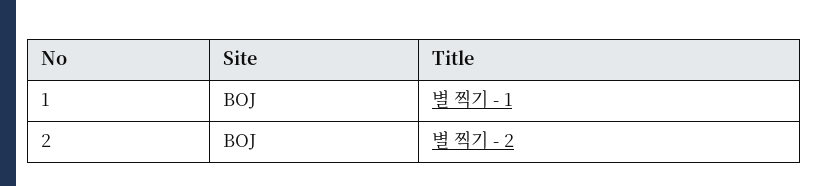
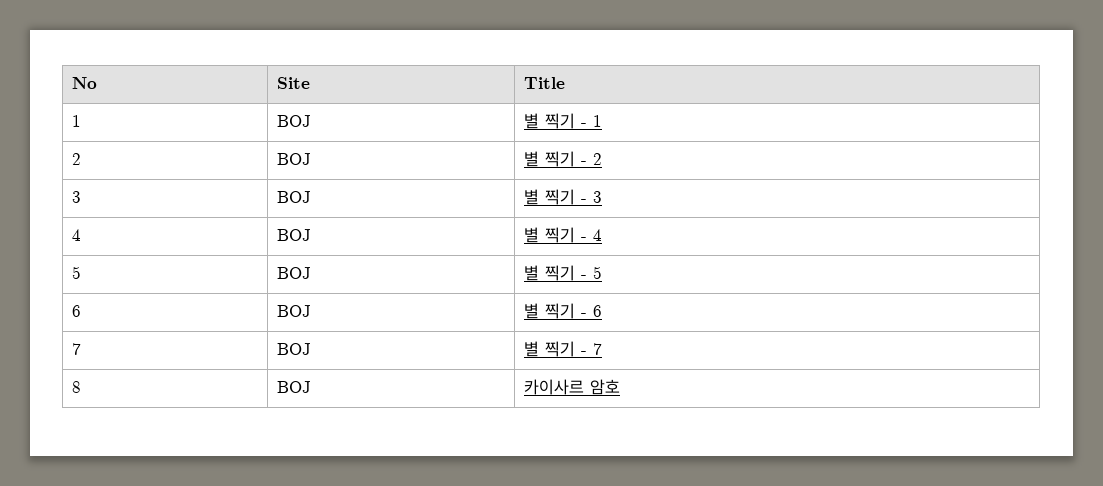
(514, 140) none -> [71,191,81,203] [276,191,311,203] [523,189,602,205] [71,229,81,241] [276,229,311,241] [523,227,602,243] [71,266,81,279] [276,267,311,279] [523,265,602,281] [71,305,81,317] [276,305,311,317] [523,303,602,319] [71,343,81,355] [276,343,311,355] [523,341,602,357] [71,381,81,393] [276,381,311,393] [523,379,620,395] // 3 | BOJ | 별 찍기 - 3 // 4 | BOJ | 별 찍기 - 4 // 5 | BOJ | 별 찍기 - 5 // 6 | BOJ | 별 찍기 - 6 // 7 | BOJ | 별 찍기 - 7 // 8 | BOJ | 카이사르 암호

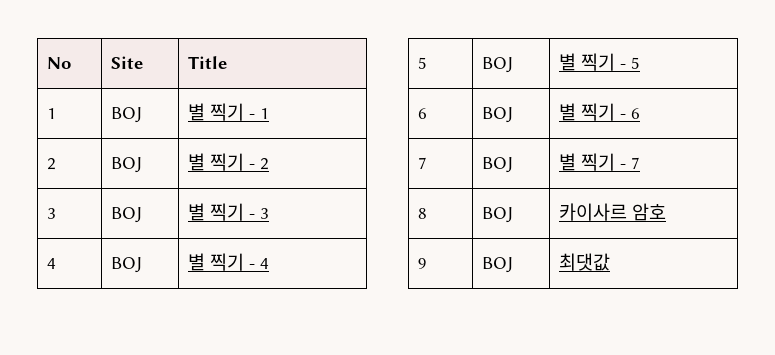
(620, 387) none -> [417,258,427,269] [481,257,513,273] [558,253,610,271] // 9 | BOJ | 최댓값

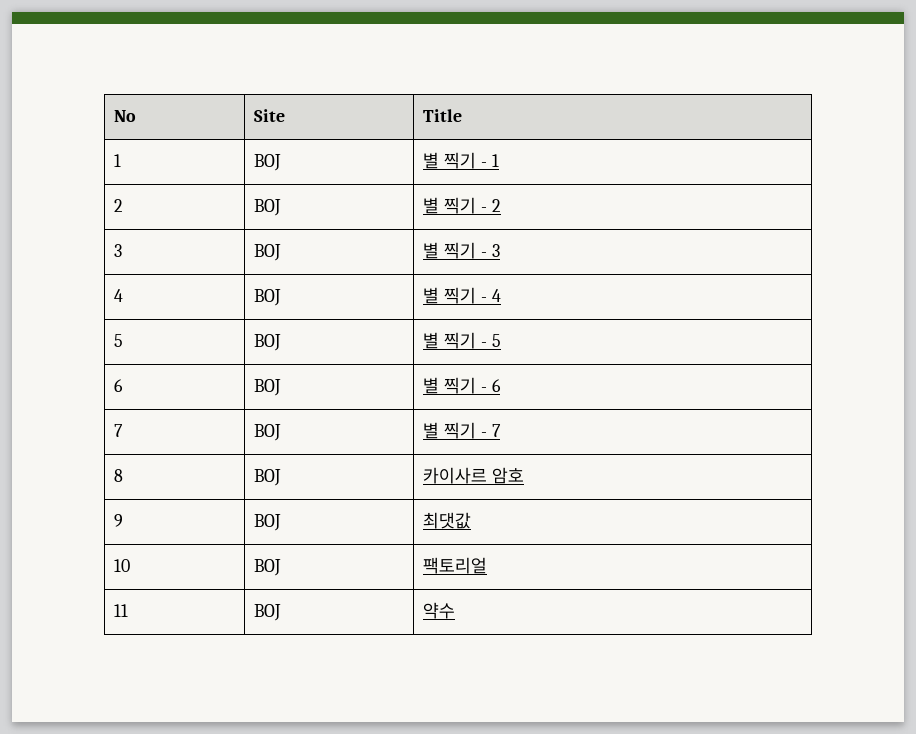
(610, 262) none -> [114,559,131,572] [254,559,282,576] [423,557,488,574] [114,604,129,617] [254,604,282,621] [423,602,456,619] // 10 | BOJ | 팩토리얼 // 11 | BOJ | 약수

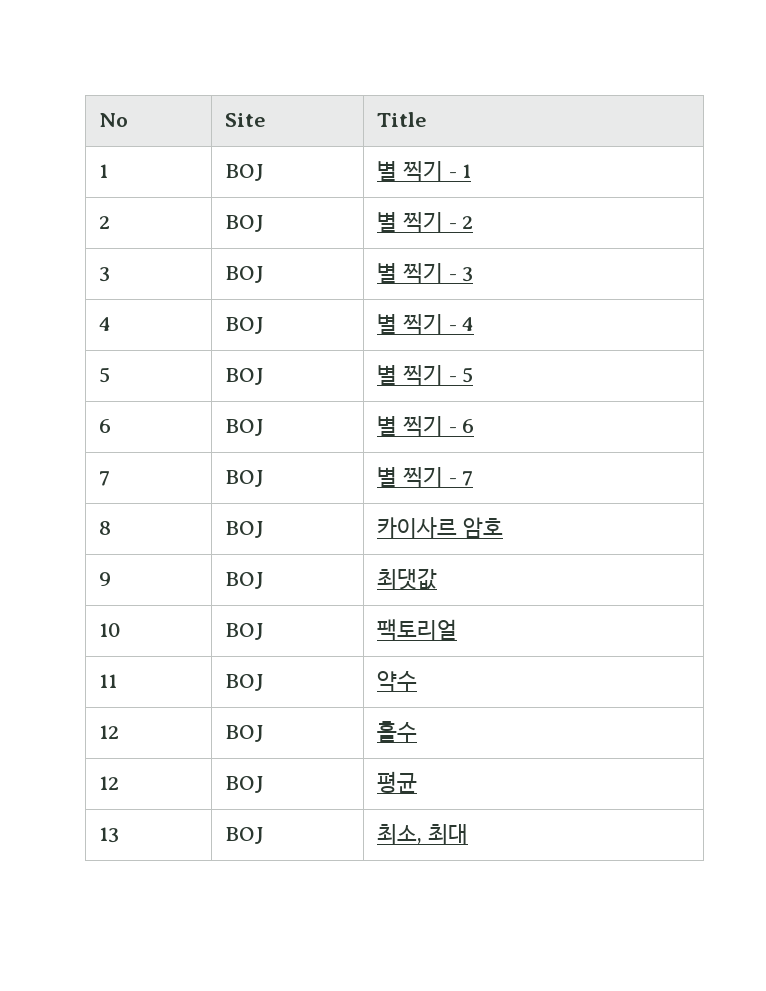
(456, 610) none -> [99,725,120,739] [225,725,265,742] [377,721,418,743] [99,776,120,790] [225,776,265,793] [377,771,418,793] [99,827,120,843] [225,827,265,844] [377,824,468,844] // 12 | BOJ | 홀수 // 12 | BOJ | 평균 // 13 | BOJ | 최소, 최대

